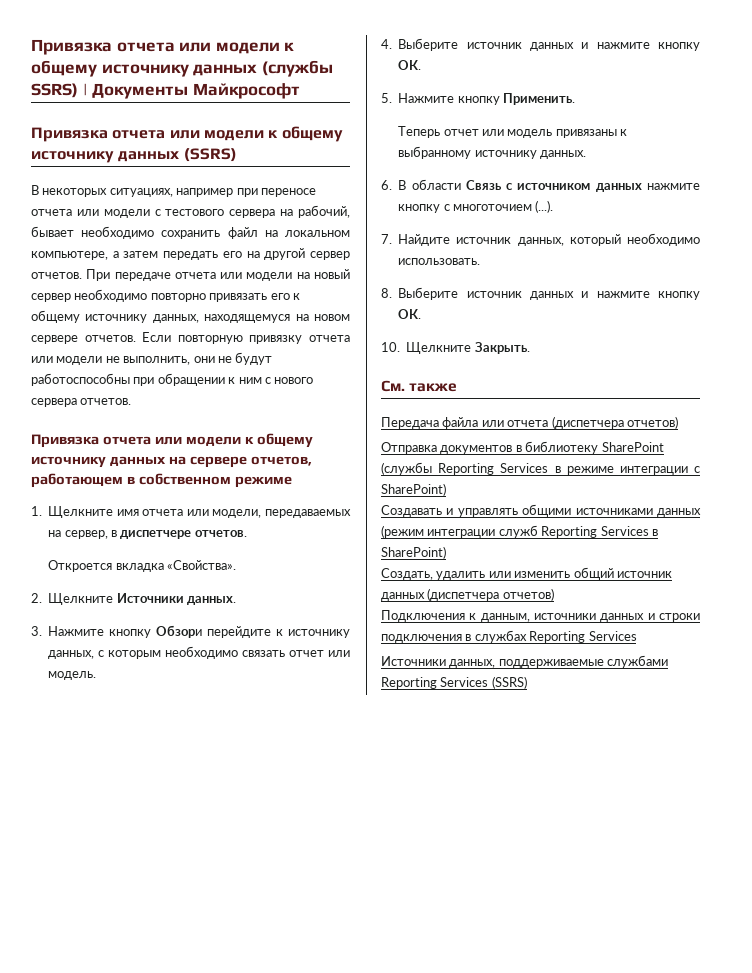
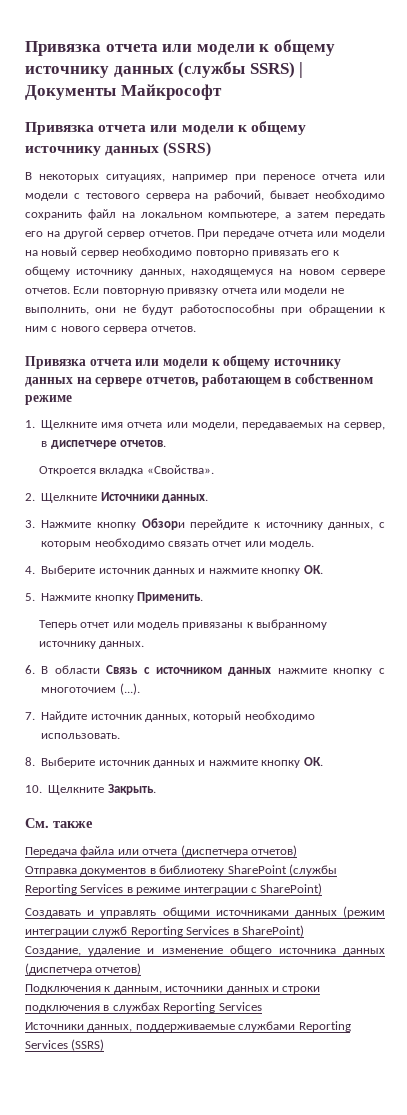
[381,567,672,580] Создать, удалить или изменить общий источник -> [25,945,336,956] Создание, удаление и изменение общего источника

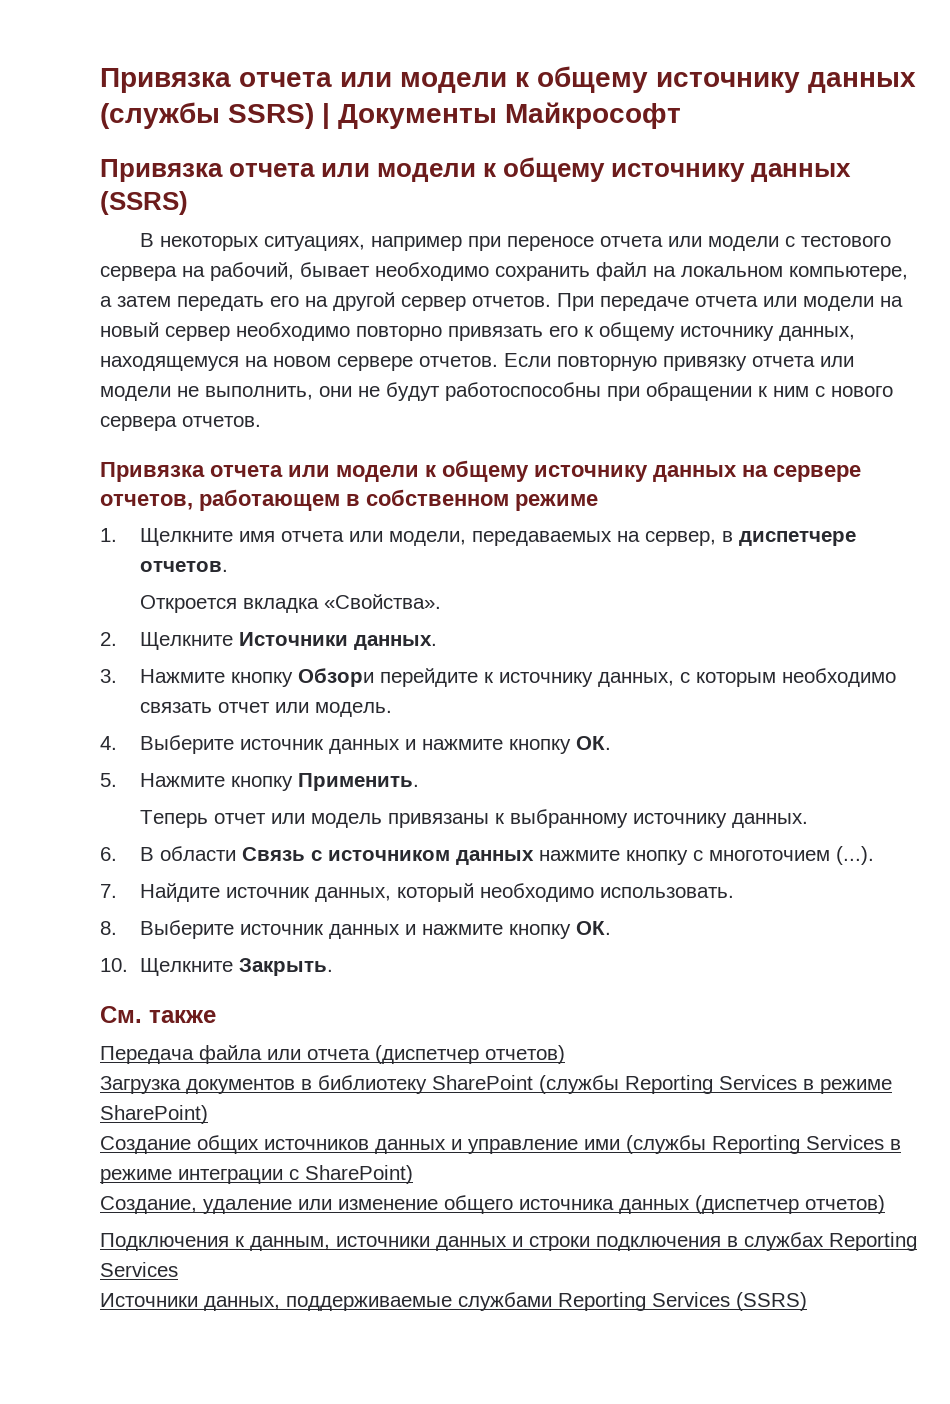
[180,845,297,857] [25,866,77,876] (диспетчера отчетов) // Отправка -> [375,1045,565,1064] [100,1076,181,1094] (диспетчер отчетов) // Загрузка
[183,883,323,895] [25,906,385,918] [25,926,239,937] интеграции с SharePoint) // Создавать и управлять общими источниками данных (режим интеграции служб Reporting Services в -> [100,1105,208,1124] [100,1135,901,1154] [100,1169,299,1184] SharePoint) // Создание общих источников данных и управление ими (службы Reporting Services в режиме интеграции с
[147,948,155,954] и -> [298,1199,332,1210] или
[25,963,92,975] (диспетчера -> [695,1195,799,1214] (диспетчер

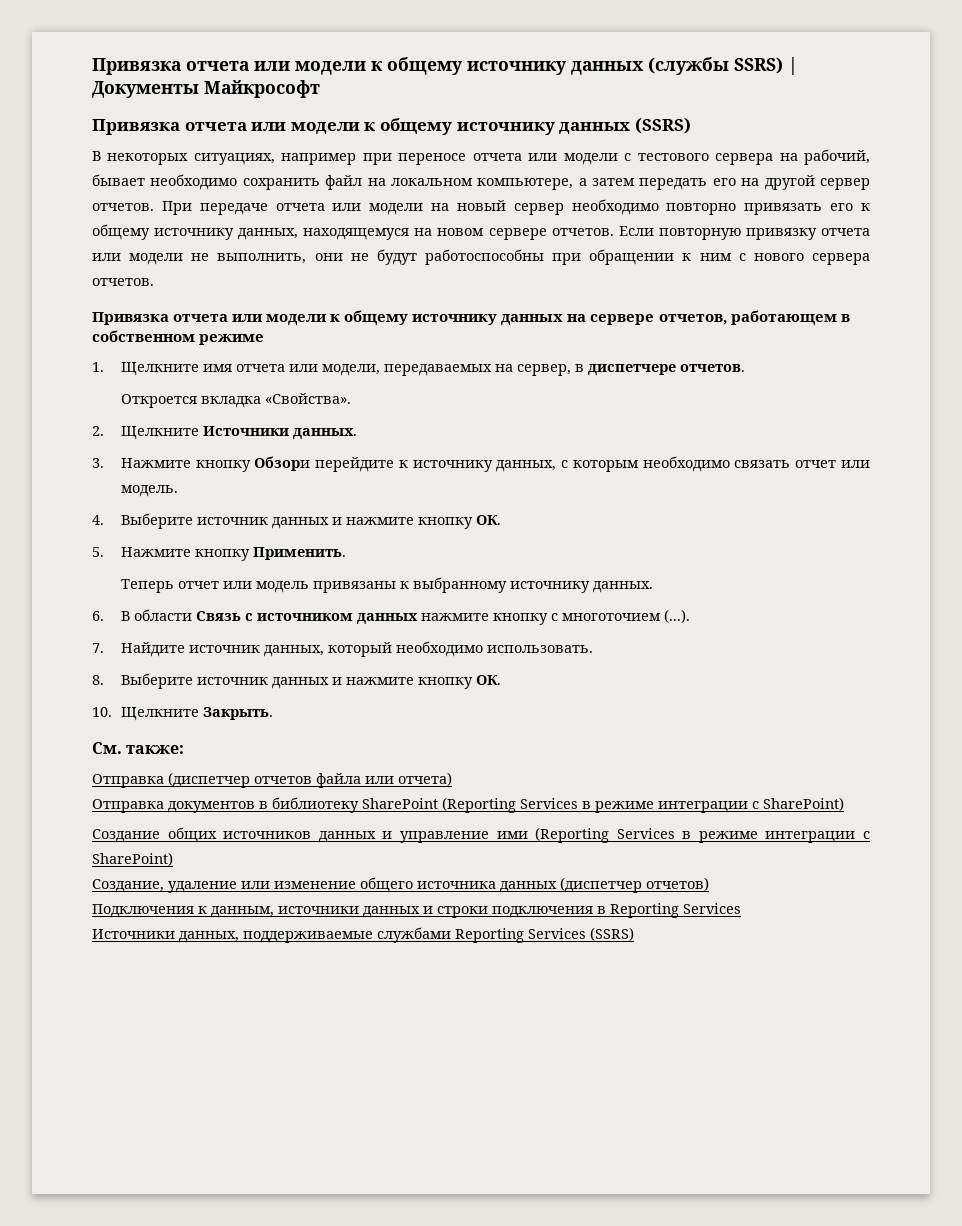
[149,1010,216,1023] [100,1045,565,1064] [100,1076,181,1094] также // Передача файла или отчета (диспетчер отчетов) // Загрузка -> [126,745,185,754] [92,772,452,788] [92,799,164,813] также: // Отправка (диспетчер отчетов файла или отчета) // Отправка
[539,1075,892,1094] (службы Reporting Services в режиме -> [442,797,759,813] (Reporting Services в режиме интеграции с
[626,1135,800,1154] (службы Reporting -> [535,827,610,843] (Reporting
[744,1232,824,1251] службах -> (606, 910) none

